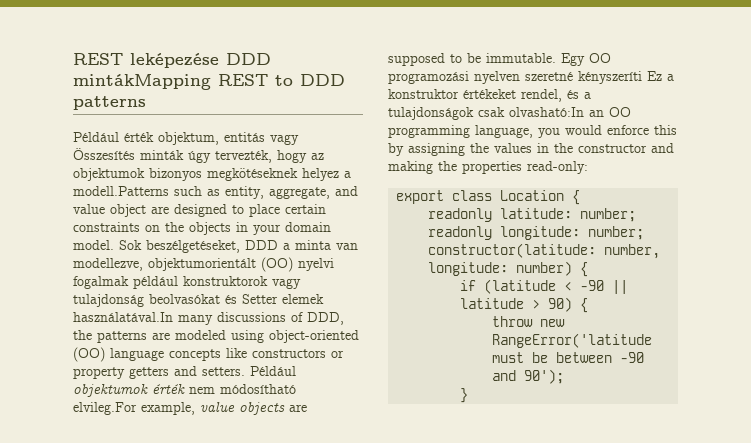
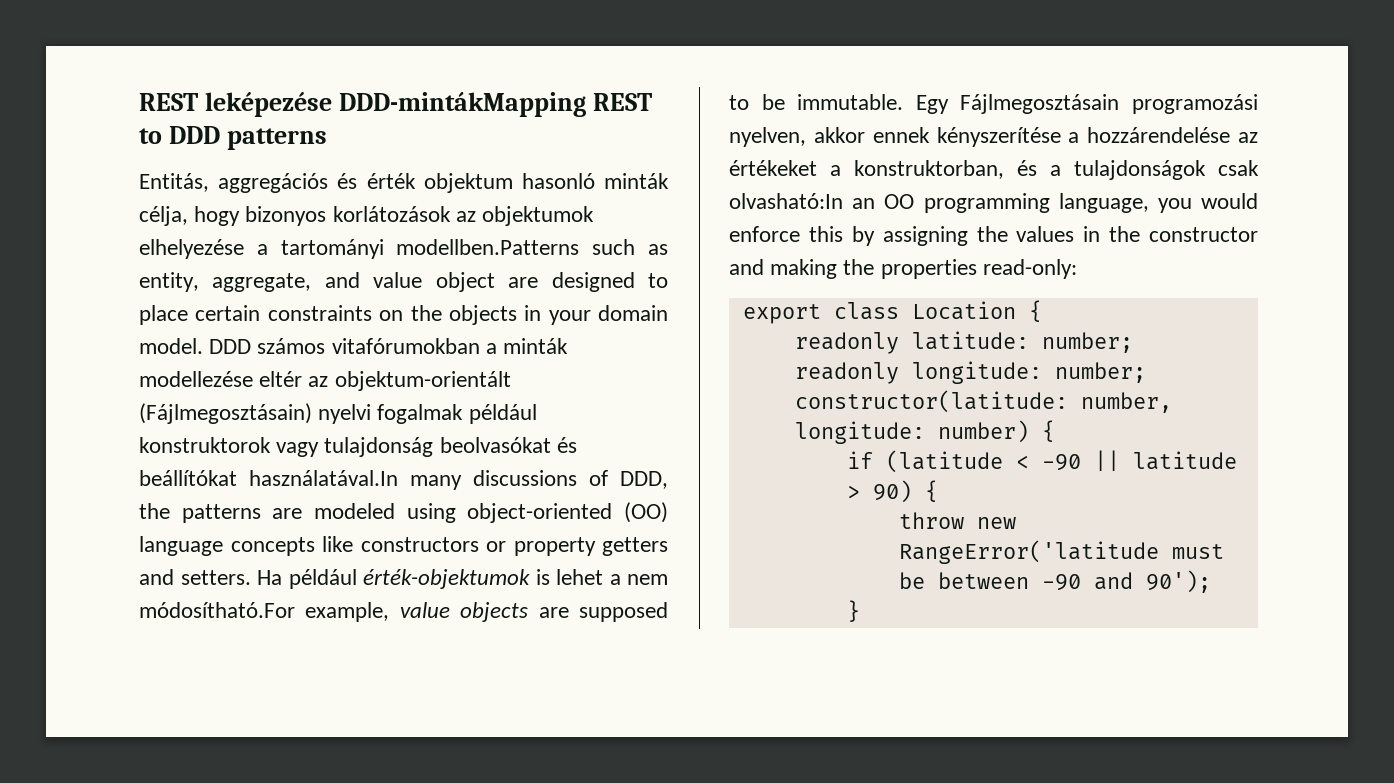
[226,53,271,65] [73,74,211,90] DDD mintákMapping -> [338,92,586,117] DDD-mintákMapping
[73,132,299,145] [73,148,324,163] [73,168,351,181] [73,186,169,196] Például érték objektum, entitás vagy Összesítés minták úgy tervezték, hogy az objektumok bizonyos megkötéseknek helyez a modell.Patterns -> [139,173,669,193] [139,206,595,226] [139,239,580,259] Entitás, aggregációs és érték objektum hasonló minták célja, hogy bizonyos korlátozások az objektumok elhelyezése a tartományi modellben.Patterns
[119,240,358,253] [73,257,293,272] Sok beszélgetéseket, DDD a minta van modellezve, objektumorientált (OO) -> [209,338,569,354] [139,371,511,391] [139,403,312,424] DDD számos vitafórumokban a minták modellezése eltér az objektum-orientált (Fájlmegosztásain)
[242,294,324,304] Setter elemek -> [139,470,237,486] beállítókat
[250,366,296,376] [73,384,296,397] [73,402,137,415] Például objektumok érték nem módosítható elvileg.For -> [257,569,668,589] [139,602,295,618] Ha például érték-objektumok is lehet a nem módosítható.For
[589,53,611,63] [388,71,674,84] [388,89,562,102] OO programozási nyelven szeretné kényszeríti Ez a konstruktor értékeket rendel, -> [960,94,1258,114] [729,127,1258,147] [729,160,1004,179] Fájlmegosztásain programozási nyelven, akkor ennek kényszerítése a hozzárendelése az értékeket a konstruktorban,

